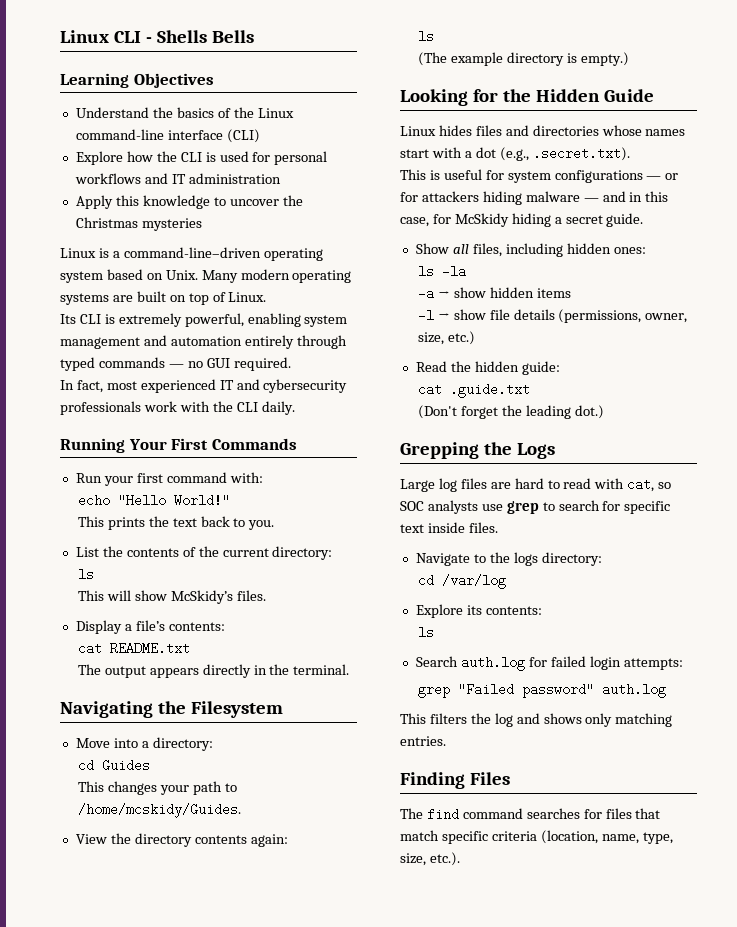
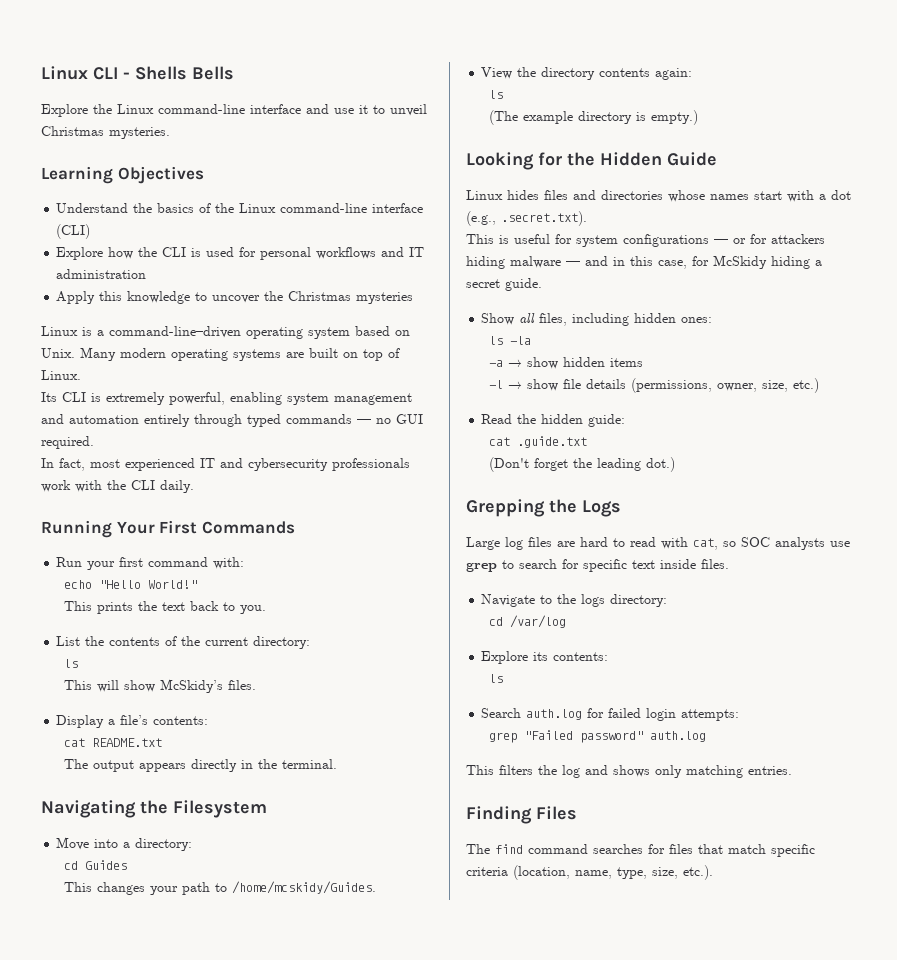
(254, 36) none -> [41,104,427,117] [41,126,170,139] // Explore the Linux command-line interface and use it to unveil Christmas mysteries.

